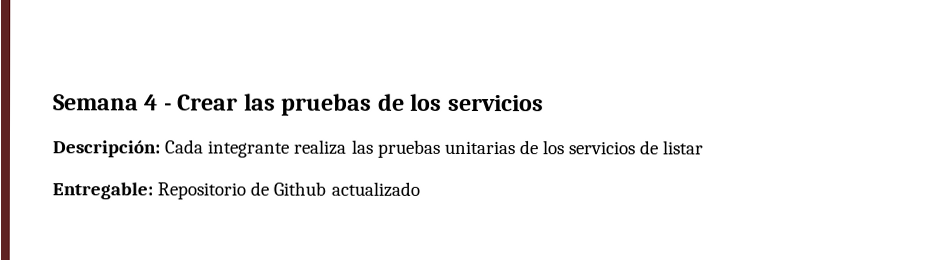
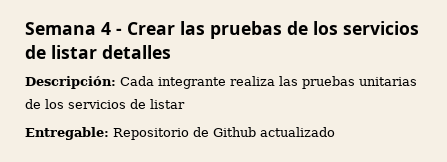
(544, 103) none -> [25,45,171,59] de listar detalles

